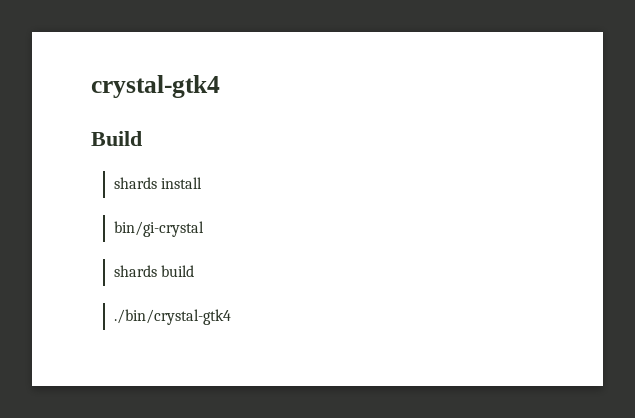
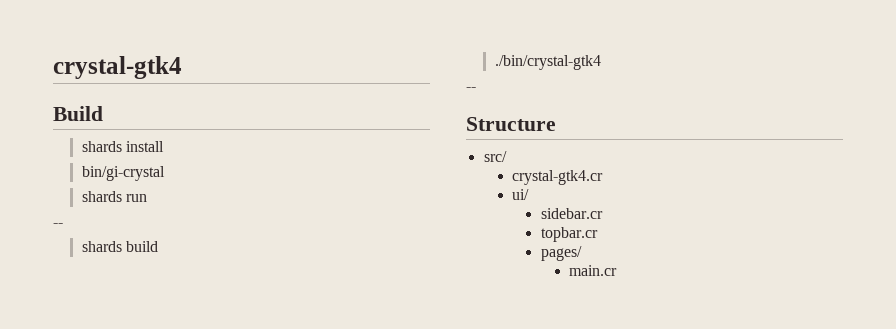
(204, 229) none -> [81,191,147,202] [53,223,63,227] // shards run // --
(231, 317) none -> [466,87,476,91] [466,117,556,131] [483,151,507,162] [512,170,604,185] [512,189,530,200] [540,208,603,219] [540,227,598,242] [540,246,582,261] [569,265,618,276] // -- // Structure // src/ // crystal-gtk4.cr // ui/ // sidebar.cr // topbar.cr // pages/ // main.cr

